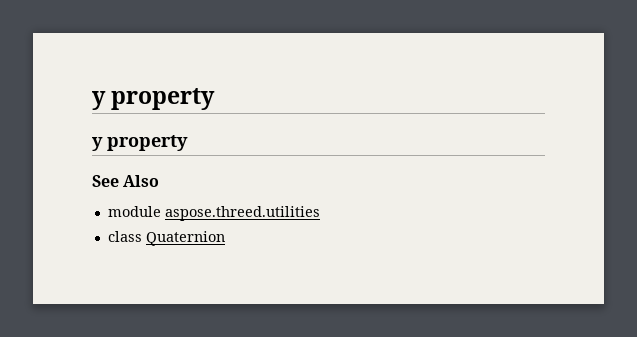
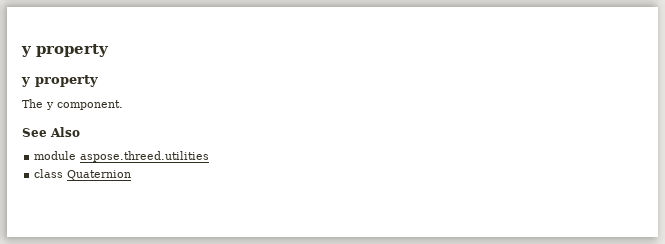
(188, 143) none -> [22,99,123,110] // The y component.

